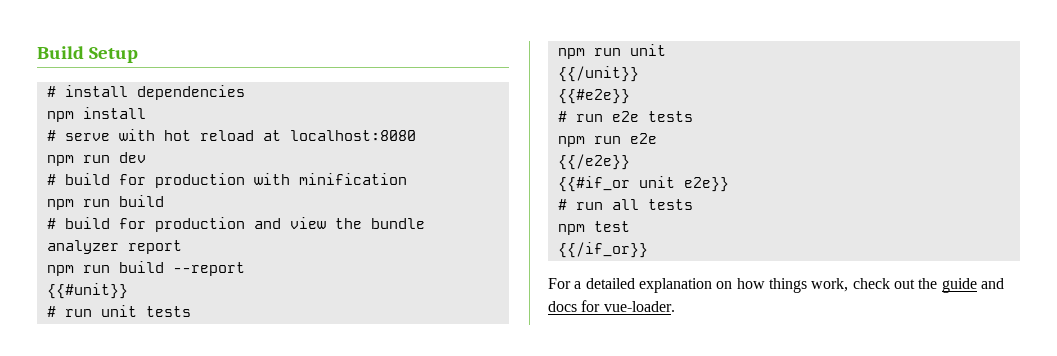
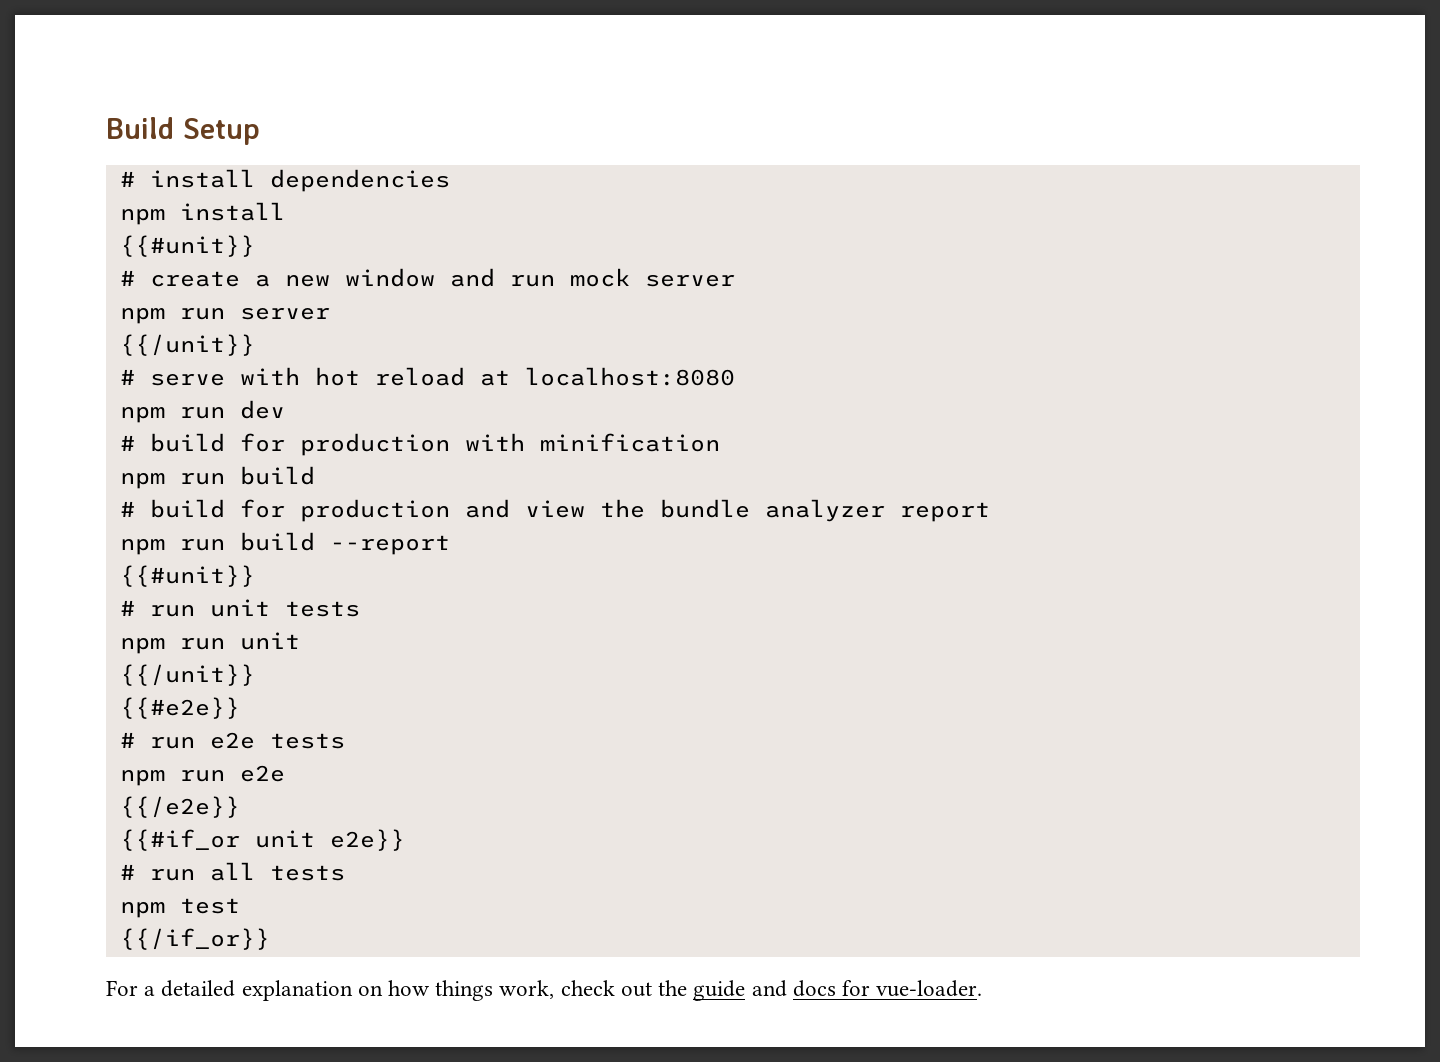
(146, 113) none -> [119,235,255,257] [119,268,735,287] [119,307,330,324] [119,334,255,356] // {{#unit}} // # create a new window and run mock server // npm run server // {{/unit}}

